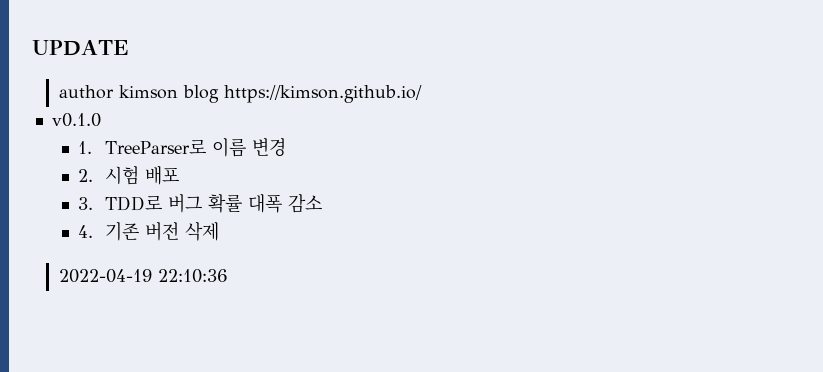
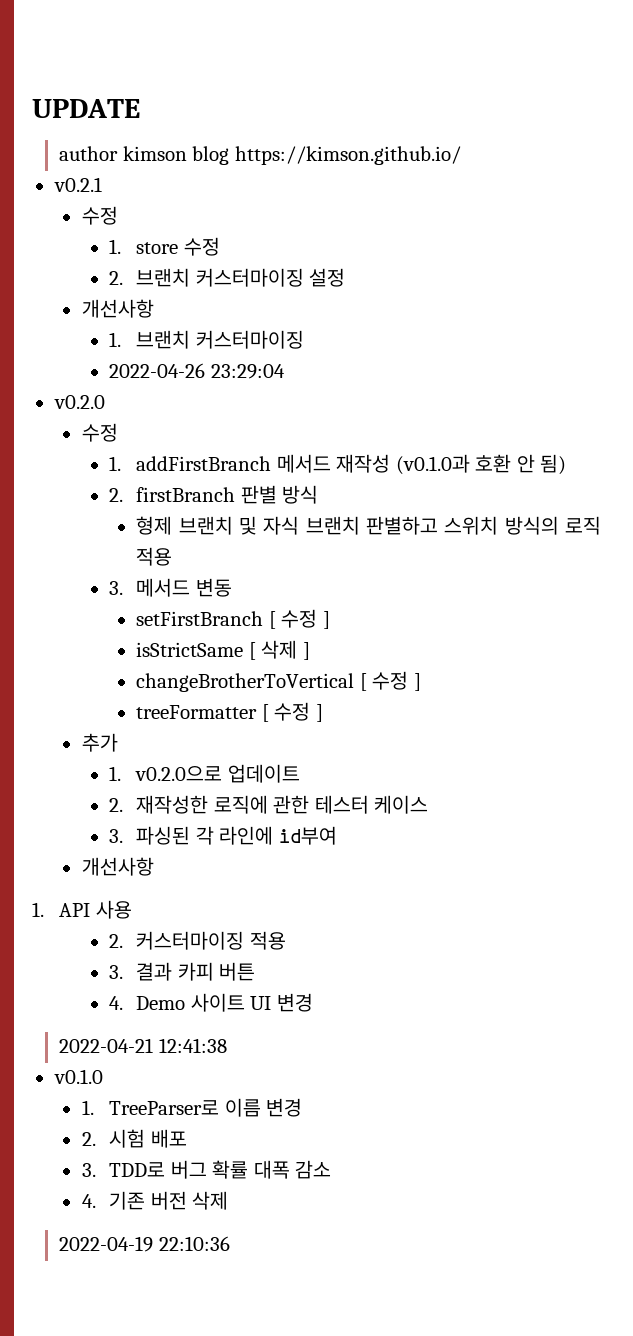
(422, 94) none -> [53,177,102,192] [81,206,118,225] [108,237,220,256] [108,268,346,287] [81,299,154,318] [108,330,304,349] [108,363,285,379] [53,395,105,409] [81,423,118,442] [108,454,567,475] [108,485,319,504] [136,516,601,535] [136,547,173,566] [108,578,232,597] [136,609,330,629] [136,640,310,660] [136,671,421,692] [136,702,323,722] [81,733,118,752] [108,764,300,783] [108,795,429,814] [108,826,337,845] [81,857,154,876] [32,900,132,919] [108,931,286,950] [108,962,256,981] [108,993,313,1012] [59,1038,227,1053] // v0.2.1 // 수정 // 1. store 수정 // 2. 브랜치 커스터마이징 설정 // 개선사항 // 1. 브랜치 커스터마이징 // 2022-04-26 23:29:04 // v0.2.0 // 수정 // 1. addFirstBranch 메서드 재작성 (v0.1.0과 호환 안 됨) // 2. firstBranch 판별 방식 // 형제 브랜치 및 자식 브랜치 판별하고 스위치 방식의 로직 적용 // 3. 메서드 변동 // setFirstBranch [ 수정 ] // isStrictSame [ 삭제 ] // changeBrotherToVertical [ 수정 ] // treeFormatter [ 수정 ] // 추가 // 1. v0.2.0으로 업데이트 // 2. 재작성한 로직에 관한 테스터 케이스 // 3. 파싱된 각 라인에 id부여 // 개선사항 // 1. API 사용 // 2. 커스터마이징 적용 // 3. 결과 카피 버튼 // 4. Demo 사이트 UI 변경 // 2022-04-21 12:41:38

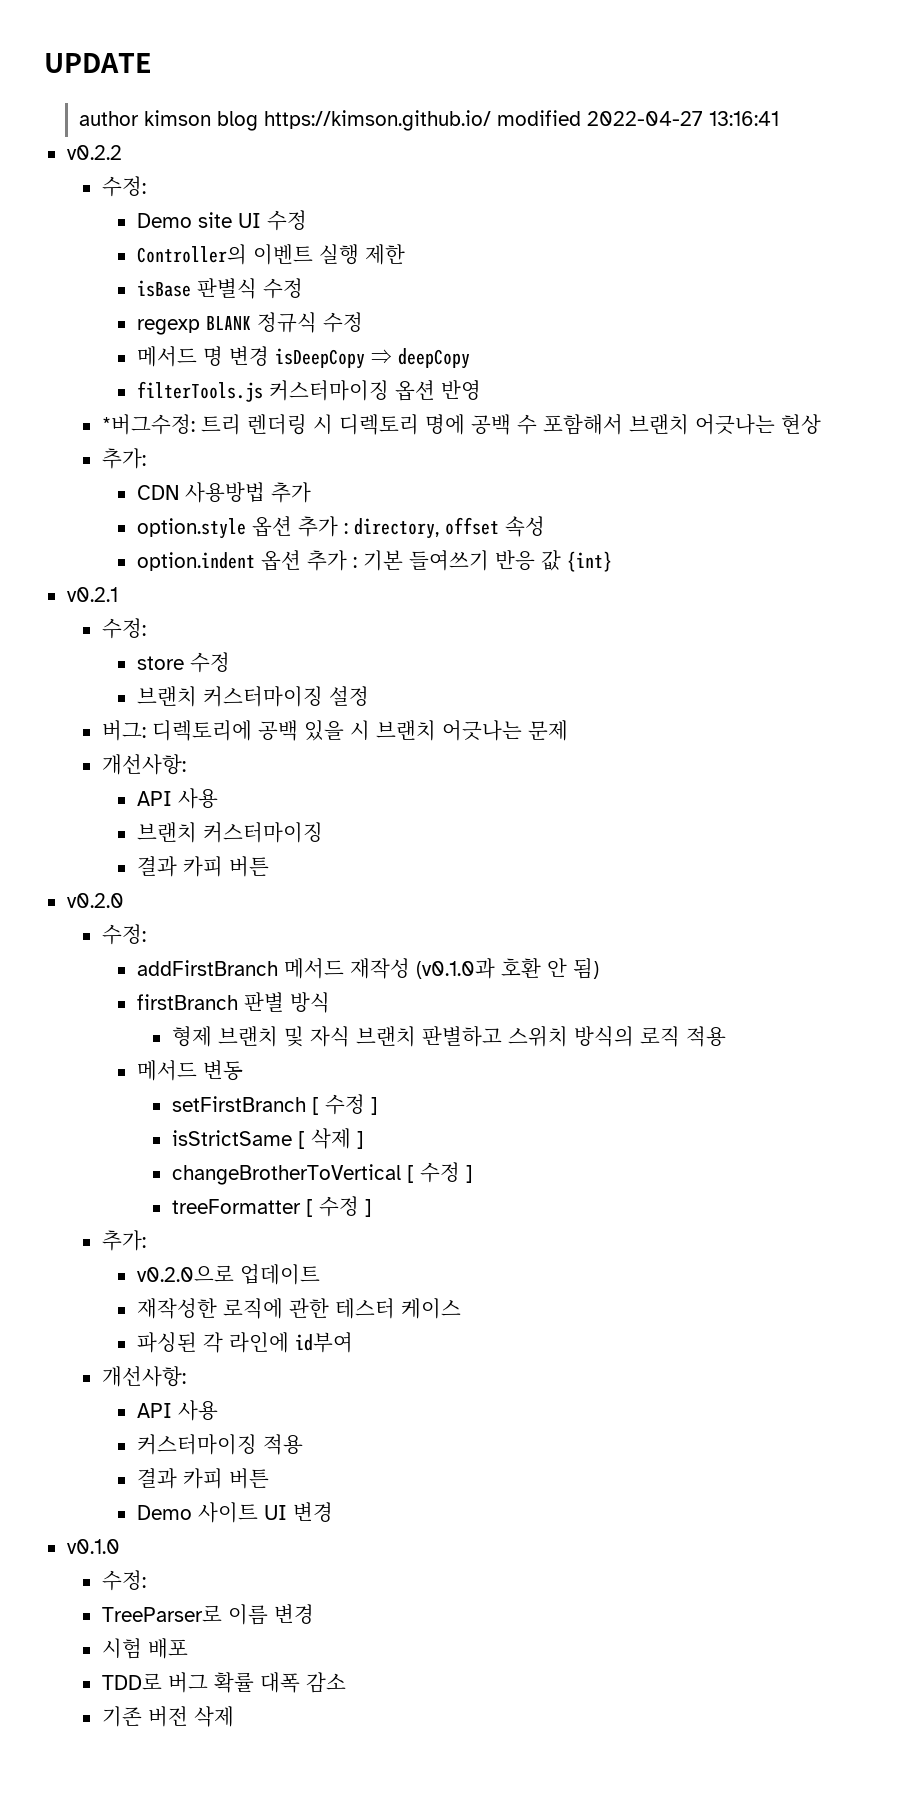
(461, 155) none -> [496,110,779,126] [66,145,122,160] [101,176,146,197] [136,210,307,231] [136,244,405,265] [136,278,303,299] [136,312,363,335] [136,346,470,369] [136,380,481,402] [101,414,821,435] [101,448,146,469] [136,482,311,503] [136,516,545,539] [136,550,612,572] modified 2022-04-27 13:16:41 // v0.2.2 // 수정: // Demo site UI 수정 // Controller의 이벤트 실행 제한 // isBase 판별식 수정 // regexp BLANK 정규식 수정 // 메서드 명 변경 isDeepCopy ⇒ deepCopy // filterTools.js 커스터마이징 옵션 반영 // *버그수정: 트리 렌더링 시 디렉토리 명에 공백 수 포함해서 브랜치 어긋나는 현상 // 추가: // CDN 사용방법 추가 // option.style 옵션 추가 : directory, offset 속성 // option.indent 옵션 추가 : 기본 들여쓰기 반응 값 {int}
[81,206,118,225] [108,239,121,254] 수정 // 1. -> [101,618,146,639] 수정: //
[108,271,123,285] 2. -> (230, 662) none
[81,299,154,318] [108,332,121,347] 개선사항 // 1. -> [101,720,568,741] [101,754,186,775] [136,788,218,809] 버그: 디렉토리에 공백 있을 시 브랜치 어긋나는 문제 // 개선사항: // API 사용 //
[108,363,285,379] 2022-04-26 23:29:04 -> [136,856,269,877] 결과 카피 버튼
[81,423,118,442] [108,456,121,471] 수정 // 1. -> [101,924,146,945] 수정: //
[108,488,123,502] 2. -> (599, 968) none
[108,581,123,595] 3. -> (726, 1036) none
[81,733,118,752] [108,766,121,781] 추가 // 1. -> [101,1230,146,1251] 추가: //
[108,798,123,812] 2. -> (320, 1274) none
[108,829,123,843] 3. -> (461, 1308) none
[81,857,154,876] [32,900,132,919] [108,934,123,948] 개선사항 // 1. API 사용 // 2. -> [101,1366,186,1387] [136,1400,218,1421] 개선사항: // API 사용 //
[108,962,256,981] [108,996,123,1010] 3. 결과 카피 버튼 // 4. -> [136,1468,269,1489] 결과 카피 버튼 //
[59,1038,227,1053] // 2022-04-21 12:41:38 -> (333, 1512) none
[81,1100,94,1115] 1. -> [101,1570,146,1591] 수정: //
[81,1132,96,1146] 2. -> (314, 1614) none
[81,1163,96,1177] 3. -> (188, 1648) none
[81,1194,96,1208] 4. -> (346, 1682) none
[59,1236,230,1252] // 2022-04-19 22:10:36 -> (234, 1716) none

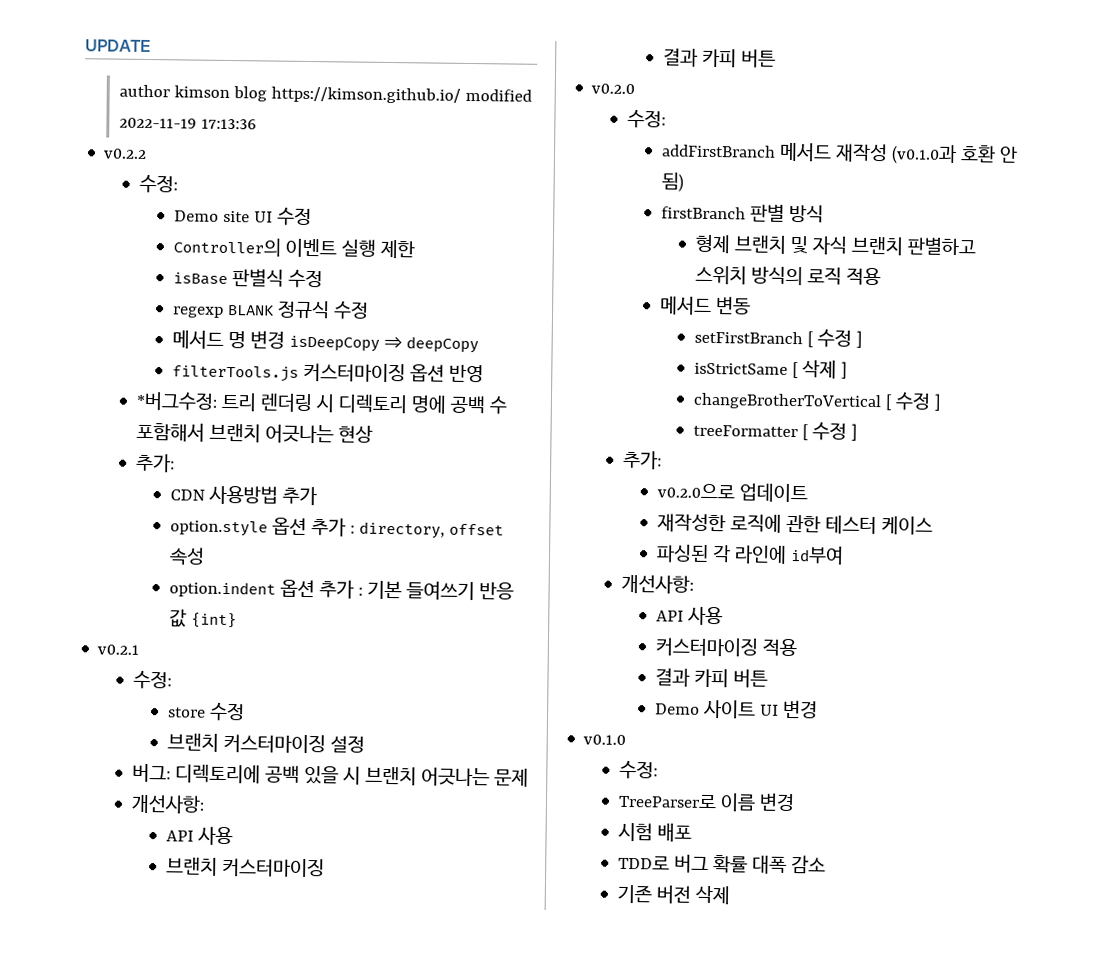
[586,111,779,126] 2022-04-27 13:16:41 -> [119,117,258,130] 2022-11-19 17:13:36

